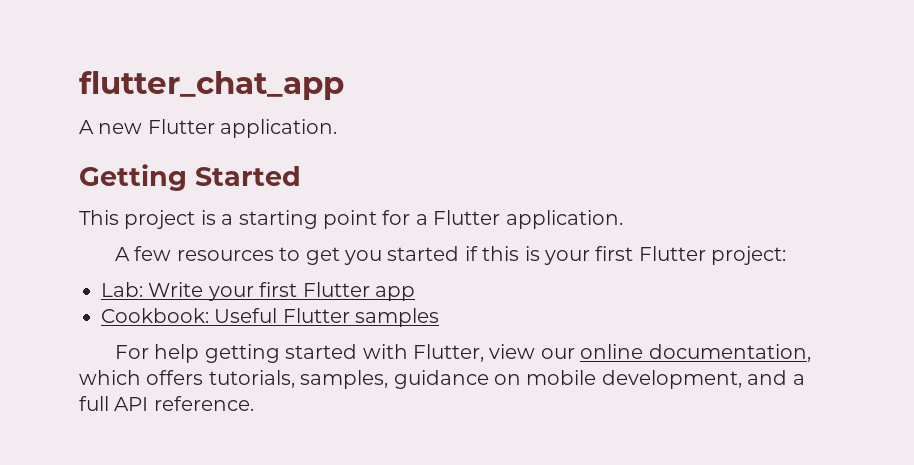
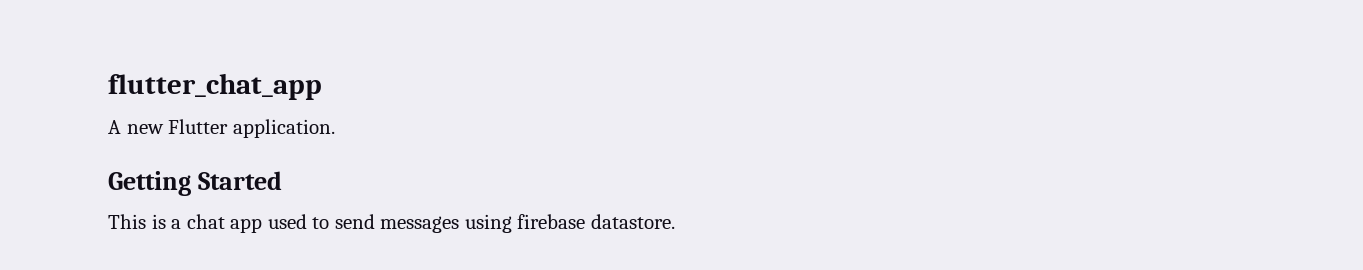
[124,210,196,229] project -> (146, 221) none
[238,210,623,229] [114,246,787,265] [101,282,415,301] [101,308,440,327] [114,344,811,363] [79,370,805,389] [79,396,254,411] starting point for a Flutter application. // A few resources to get you started if this is your first Flutter project: // Lab: Write your first Flutter app // Cookbook: Useful Flutter samples // For help getting started with Flutter, view our online documentation, which offers tutorials, samples, guidance on mobile development, and a full API reference. -> [186,214,675,233] chat app used to send messages using firebase datastore.

